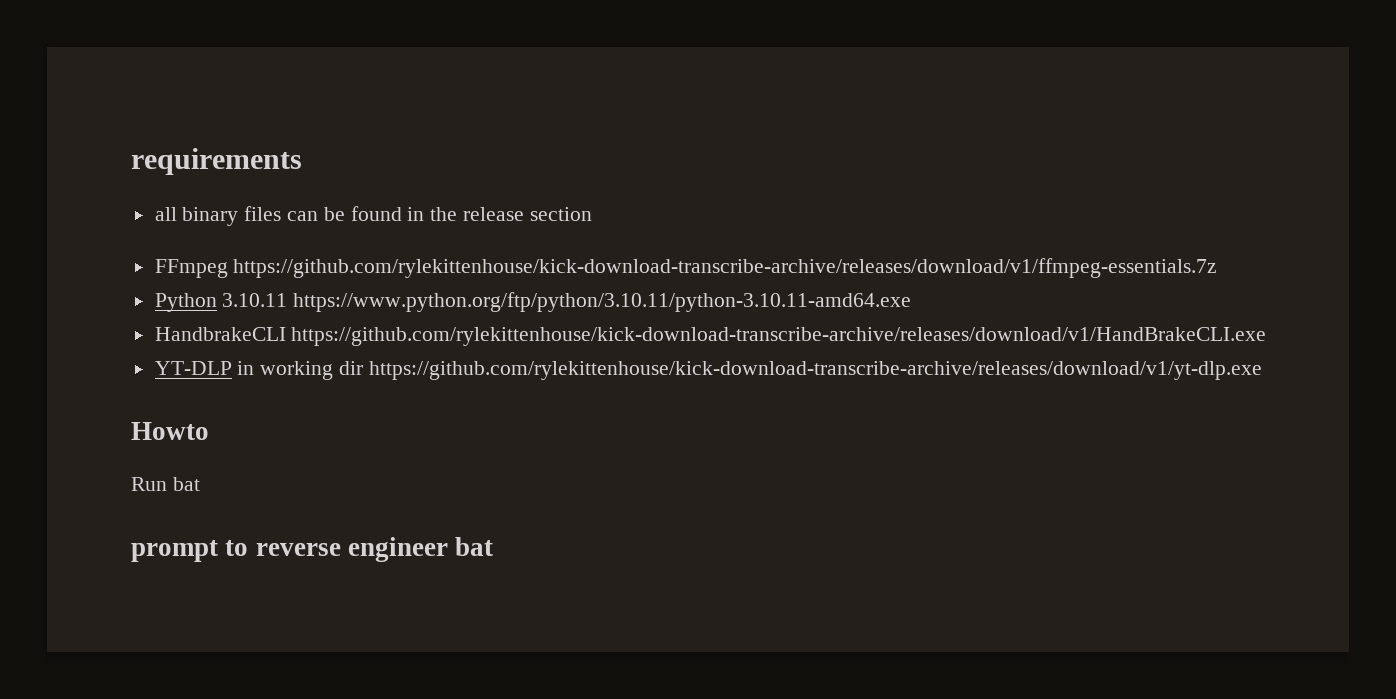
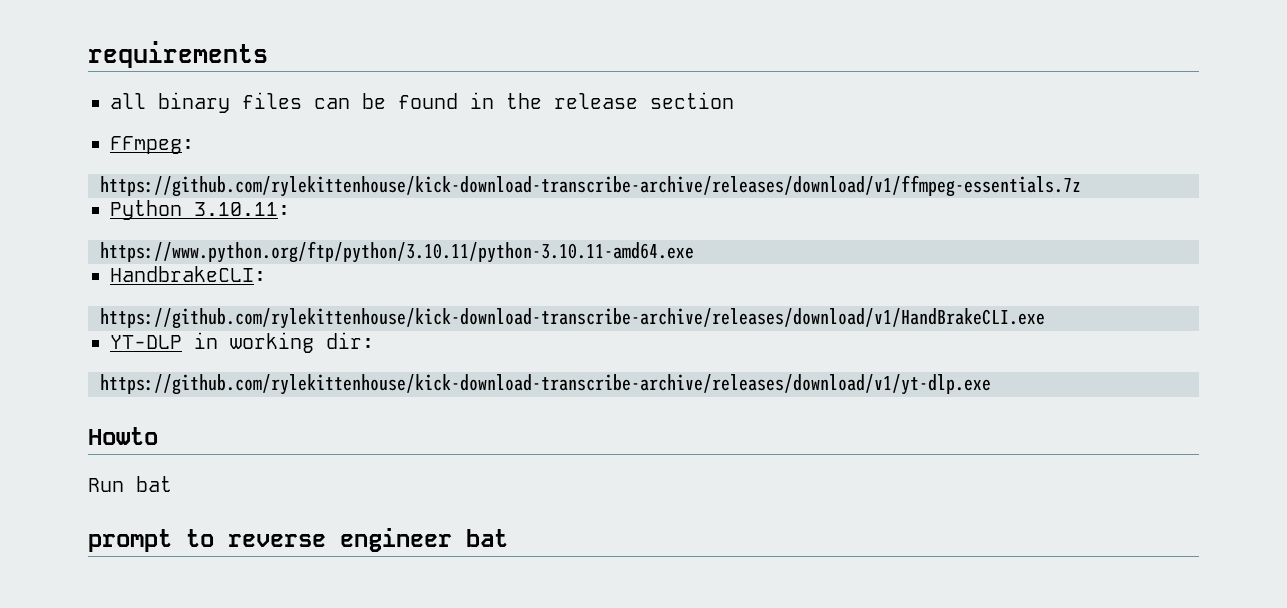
[154,259,228,278] FFmpeg -> [110,136,194,154] FFmpeg: //
[222,293,288,307] 3.10.11 -> [194,202,290,216] 3.10.11: //
[154,327,286,341] HandbrakeCLI -> [110,266,266,282] HandbrakeCLI: //
[339,361,364,375] dir -> [326,332,374,349] dir: //

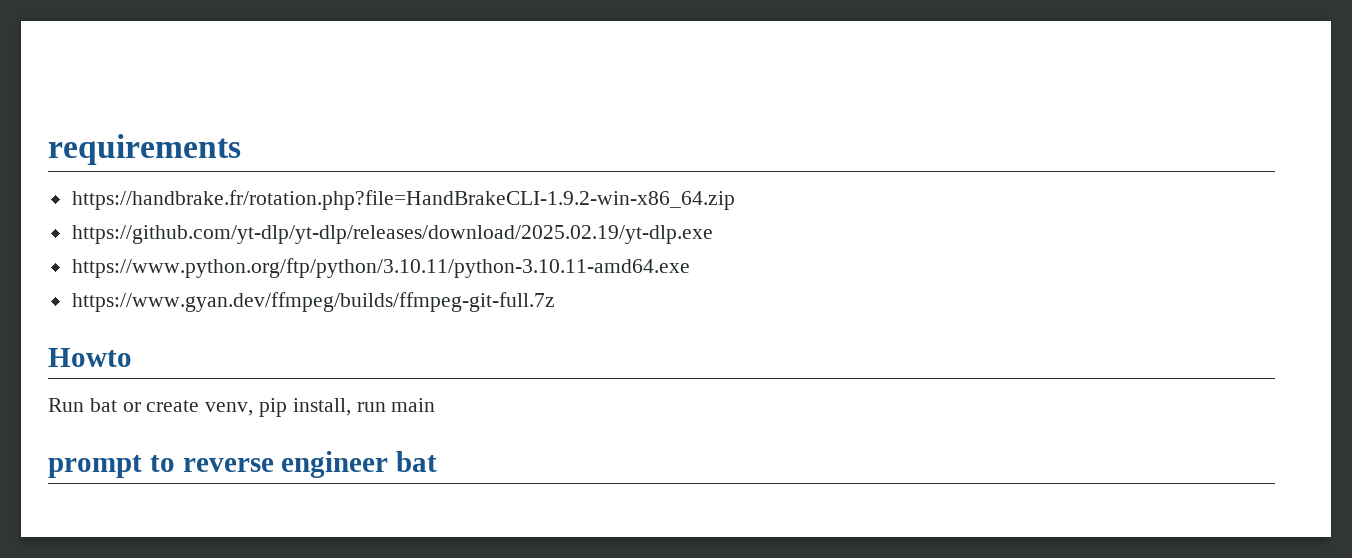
[110,92,734,113] [110,136,194,154] [100,175,1081,197] [110,200,290,220] [100,241,694,263] [110,266,266,282] [100,308,1045,329] [110,332,374,353] [100,374,991,395] [88,427,158,445] [88,476,172,492] all binary files can be found in the release section // FFmpeg: // https://github.com/rylekittenhouse/kick-download-transcribe-archive/releases/download/v1/ffmpeg-essentials.7z // Python 3.10.11: // https://www.python.org/ftp/python/3.10.11/python-3.10.11-amd64.exe // HandbrakeCLI: // https://github.com/rylekittenhouse/kick-download-transcribe-archive/releases/download/v1/HandBrakeCLI.exe // YT-DLP in working dir: // https://github.com/rylekittenhouse/kick-download-transcribe-archive/releases/download/v1/yt-dlp.exe // Howto // Run bat -> [71,190,735,210] [71,225,713,244] [71,258,690,278] [71,292,555,312] [48,348,132,367] [48,398,436,417] https://handbrake.fr/rotation.php?file=HandBrakeCLI-1.9.2-win-x86_64.zip // https://github.com/yt-dlp/yt-dlp/releases/download/2025.02.19/yt-dlp.exe // https://www.python.org/ftp/python/3.10.11/python-3.10.11-amd64.exe // https://www.gyan.dev/ffmpeg/builds/ffmpeg-git-full.7z // Howto // Run bat or create venv, pip install, run main

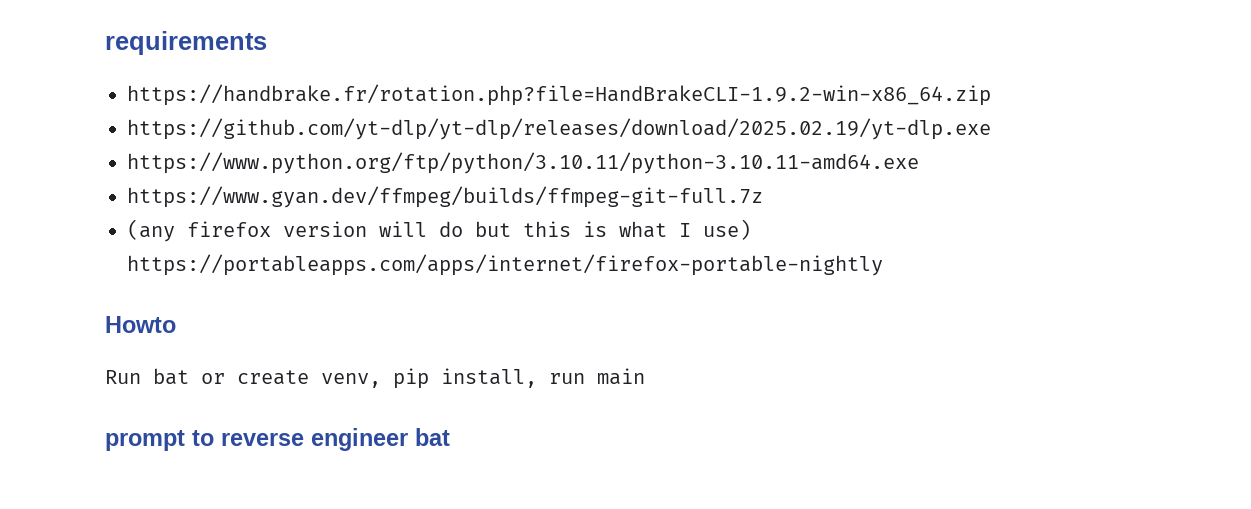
(555, 302) none -> [127,219,751,242] [127,254,883,276] // (any firefox version will do but this is what I use) https://portableapps.com/apps/internet/firefox-portable-nightly

